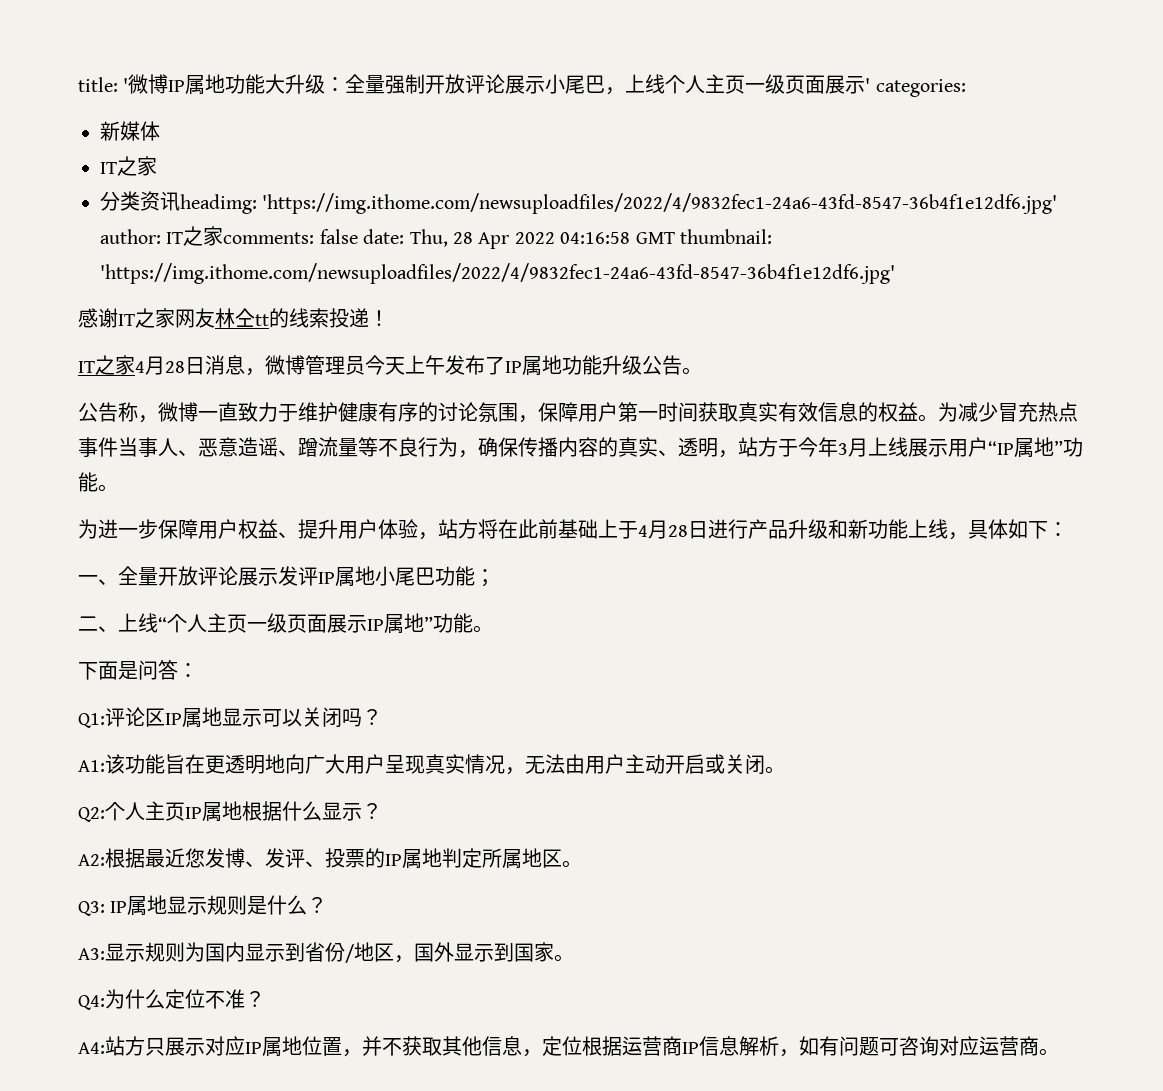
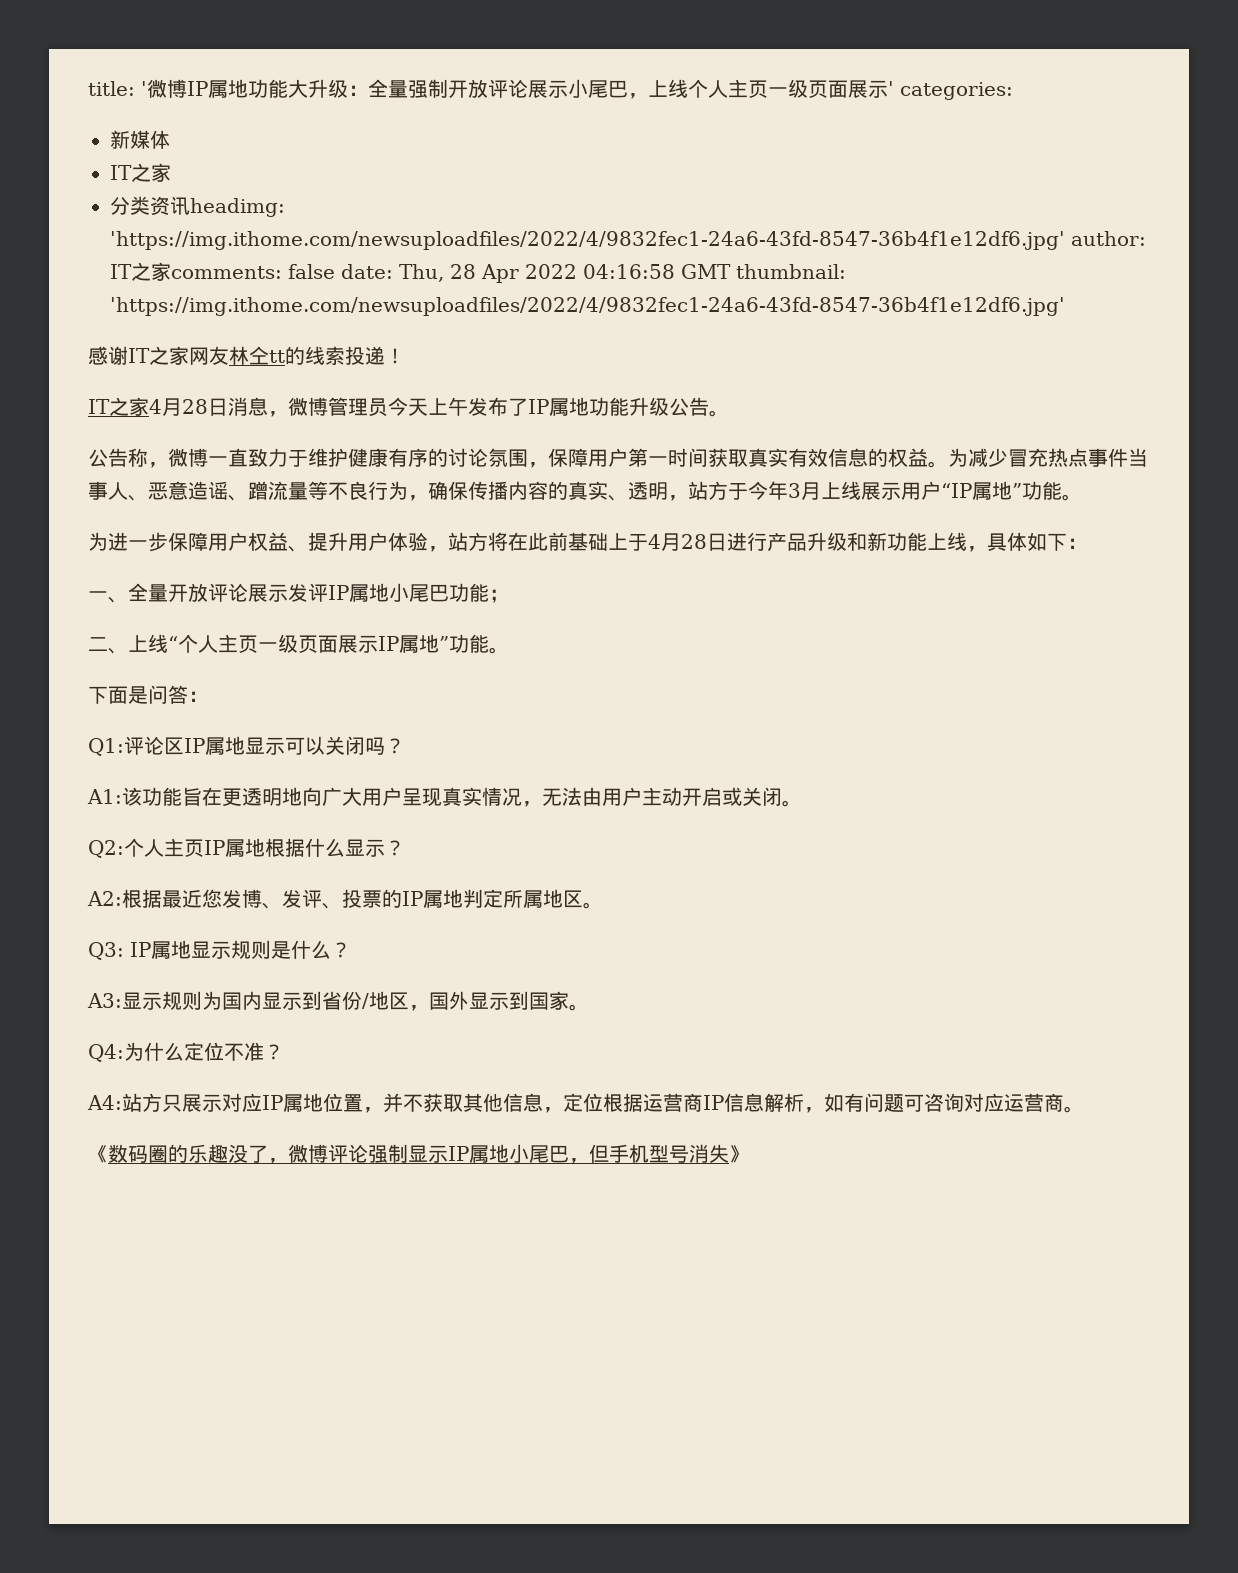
(1059, 1052) none -> [88,1144,749,1164] // 《数码圈的乐趣没了，微博评论强制显示IP属地小尾巴，但手机型号消失》

